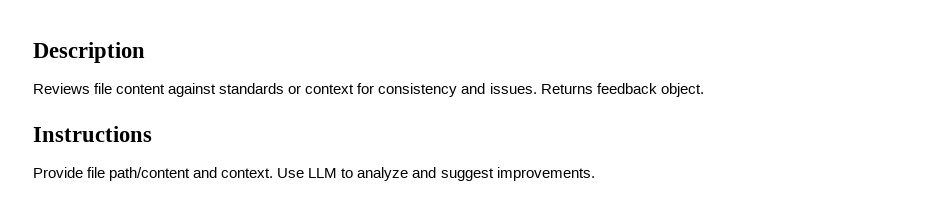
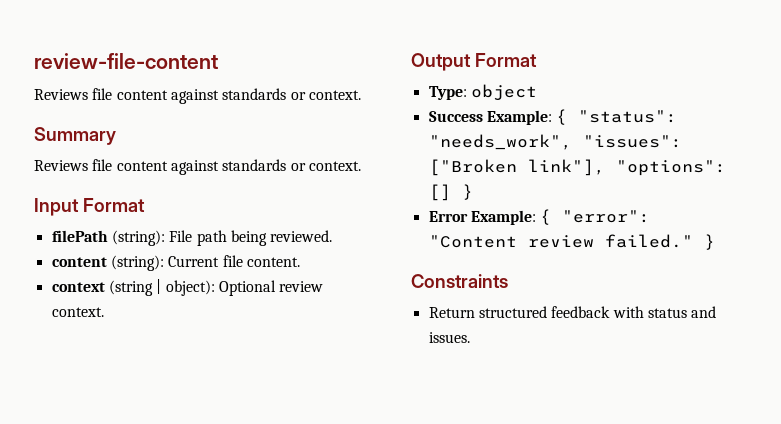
[33,42,145,63] [33,83,704,97] [33,126,152,142] [33,167,595,181] Description // Reviews file content against standards or context for consistency and issues. Returns feedback object. // Instructions // Provide file path/content and context. Use LLM to analyze and suggest improvements. -> [34,53,218,69] [34,88,361,104] [34,127,116,145] [34,159,361,175] [34,198,145,216] [51,230,333,246] [51,255,300,271] [51,279,324,296] [51,307,104,317] [411,53,537,71] [428,84,537,101] [428,109,678,125] [428,134,682,150] [428,159,726,176] [428,184,473,201] [428,209,651,225] [428,234,715,250] [411,274,508,288] [428,306,717,318] [428,332,470,343] review-file-content // Reviews file content against standards or context. // Summary // Reviews file content against standards or context. // Input Format // filePath (string): File path being reviewed. // content (string): Current file content. // context (string | object): Optional review context. // Output Format // Type: object // Success Example: { "status": "needs_work", "issues": ["Broken link"], "options": [] } // Error Example: { "error": "Content review failed." } // Constraints // Return structured feedback with status and issues.

